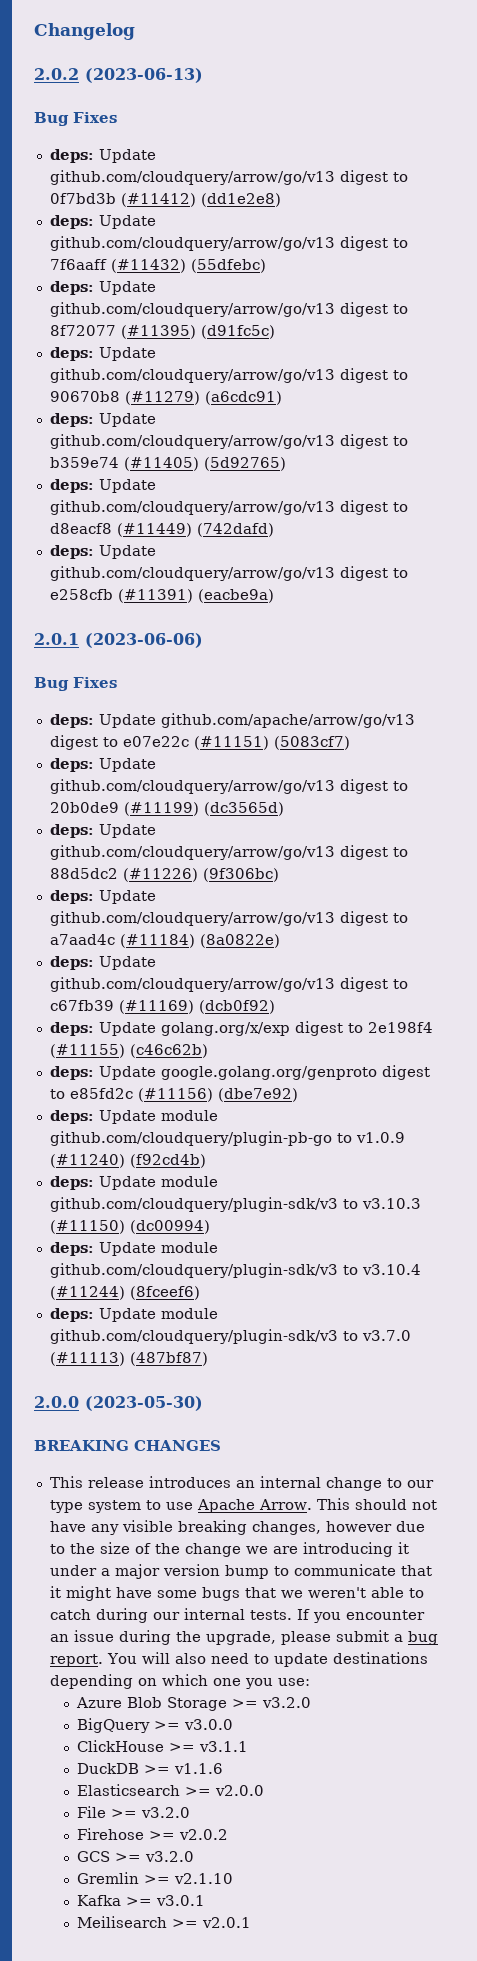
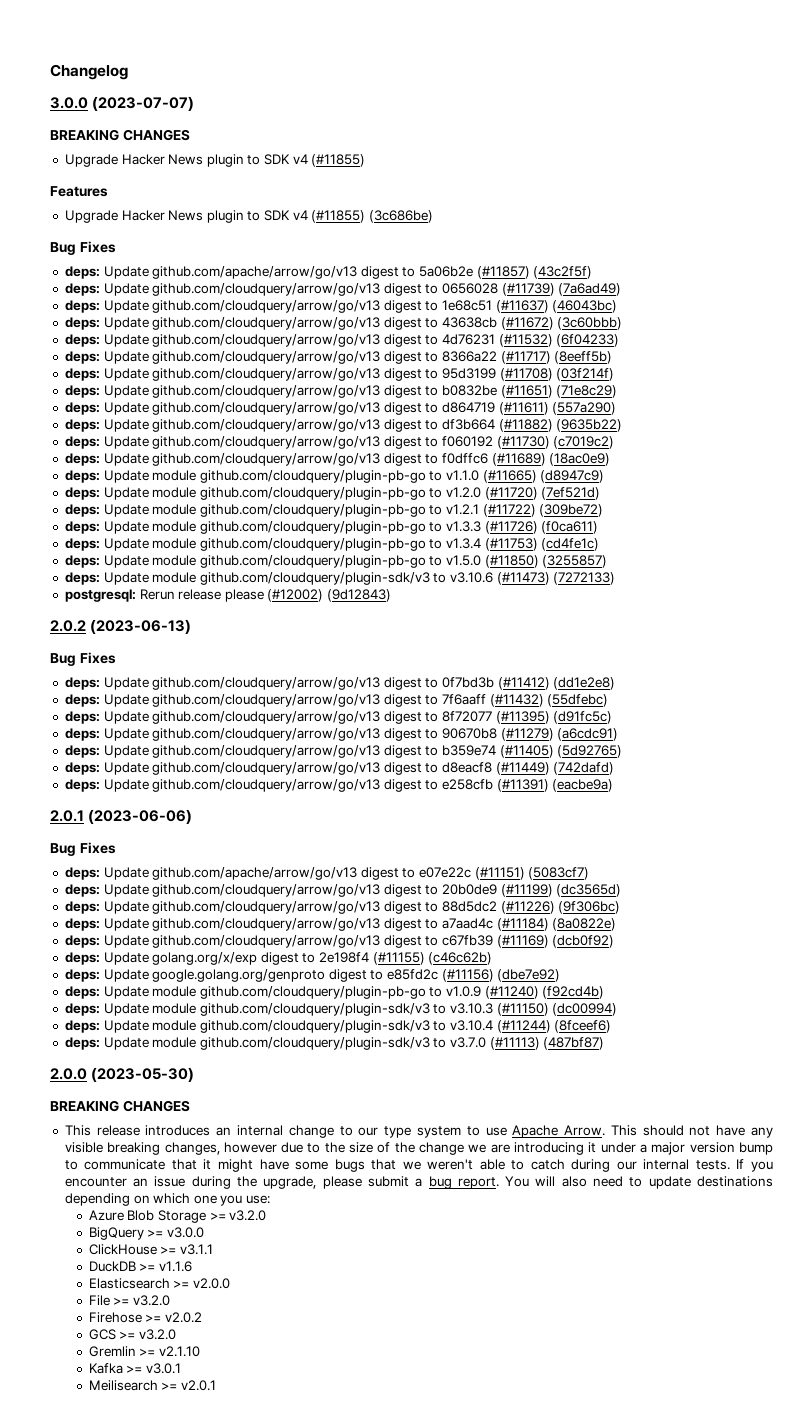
(135, 31) none -> [50,96,195,111] [50,129,190,141] [64,154,366,167] [50,186,108,197] [64,210,434,223] [50,241,116,255] [64,266,593,279] [64,283,622,296] [64,300,618,313] [64,317,623,330] [64,334,620,347] [64,351,613,364] [64,368,615,381] [64,385,618,398] [64,402,617,415] [64,419,623,432] [64,436,615,449] [64,453,611,466] [64,470,605,483] [64,487,601,500] [64,504,604,517] [64,521,599,534] [64,538,600,551] [64,555,608,568] [64,572,616,585] [64,589,392,602] // 3.0.0 (2023-07-07) // BREAKING CHANGES // Upgrade Hacker News plugin to SDK v4 (#11855) // Features // Upgrade Hacker News plugin to SDK v4 (#11855) (3c686be) // Bug Fixes // deps: Update github.com/apache/arrow/go/v13 digest to 5a06b2e (#11857) (43c2f5f) // deps: Update github.com/cloudquery/arrow/go/v13 digest to 0656028 (#11739) (7a6ad49) // deps: Update github.com/cloudquery/arrow/go/v13 digest to 1e68c51 (#11637) (46043bc) // deps: Update github.com/cloudquery/arrow/go/v13 digest to 43638cb (#11672) (3c60bbb) // deps: Update github.com/cloudquery/arrow/go/v13 digest to 4d76231 (#11532) (6f04233) // deps: Update github.com/cloudquery/arrow/go/v13 digest to 8366a22 (#11717) (8eeff5b) // deps: Update github.com/cloudquery/arrow/go/v13 digest to 95d3199 (#11708) (03f214f) // deps: Update github.com/cloudquery/arrow/go/v13 digest to b0832be (#11651) (71e8c29) // deps: Update github.com/cloudquery/arrow/go/v13 digest to d864719 (#11611) (557a290) // deps: Update github.com/cloudquery/arrow/go/v13 digest to df3b664 (#11882) (9635b22) // deps: Update github.com/cloudquery/arrow/go/v13 digest to f060192 (#11730) (c7019c2) // deps: Update github.com/cloudquery/arrow/go/v13 digest to f0dffc6 (#11689) (18ac0e9) // deps: Update module github.com/cloudquery/plugin-pb-go to v1.1.0 (#11665) (d8947c9) // deps: Update module github.com/cloudquery/plugin-pb-go to v1.2.0 (#11720) (7ef521d) // deps: Update module github.com/cloudquery/plugin-pb-go to v1.2.1 (#11722) (309be72) // deps: Update module github.com/cloudquery/plugin-pb-go to v1.3.3 (#11726) (f0ca611) // deps: Update module github.com/cloudquery/plugin-pb-go to v1.3.4 (#11753) (cd4fe1c) // deps: Update module github.com/cloudquery/plugin-pb-go to v1.5.0 (#11850) (3255857) // deps: Update module github.com/cloudquery/plugin-sdk/v3 to v3.10.6 (#11473) (7272133) // postgresql: Rerun release please (#12002) (9d12843)

